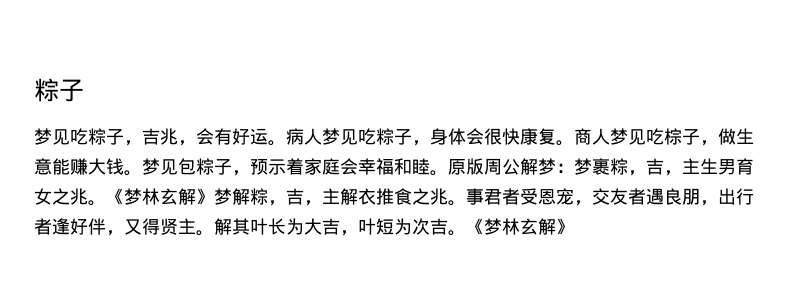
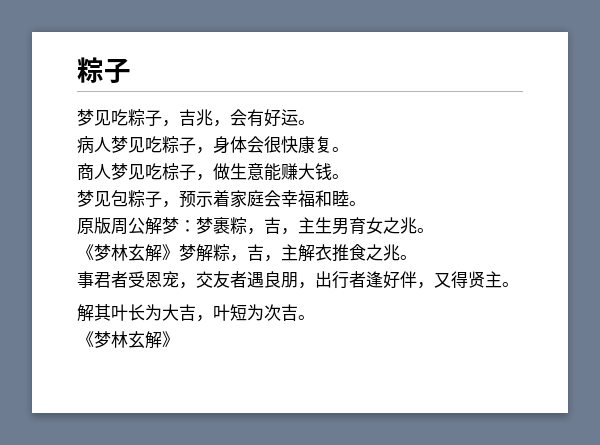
(286, 143) none -> (315, 122) //
(574, 143) none -> (349, 149) //
(142, 173) none -> (349, 176) //
(448, 173) none -> (366, 203) //
(106, 203) none -> (434, 230) //
(466, 203) none -> (417, 257) //
(214, 233) none -> (519, 284) //
(466, 233) none -> (315, 317) //

